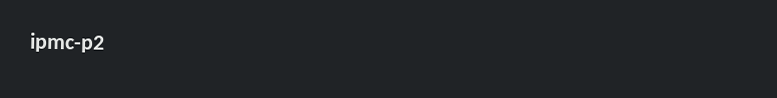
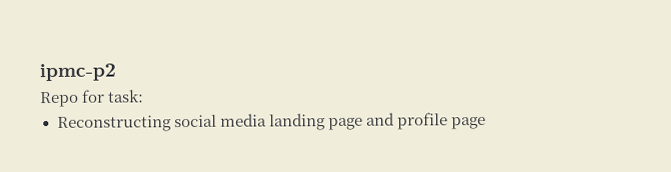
(105, 42) none -> [40,89,145,108] [56,112,486,132] // Repo for task: // Reconstructing social media landing page and profile page

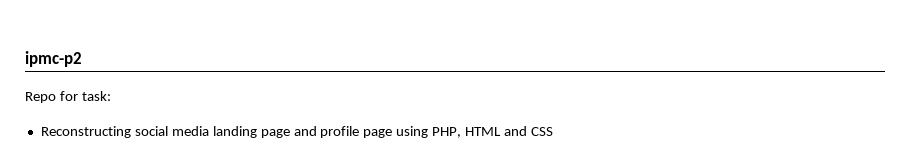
(486, 123) none -> [396,126,553,138] using PHP, HTML and CSS

